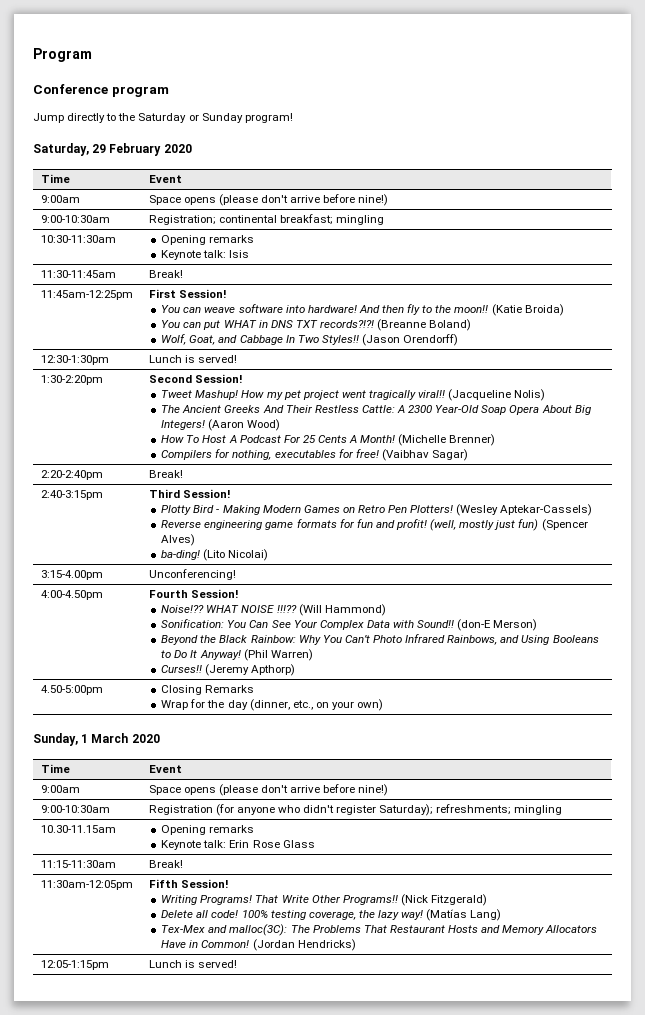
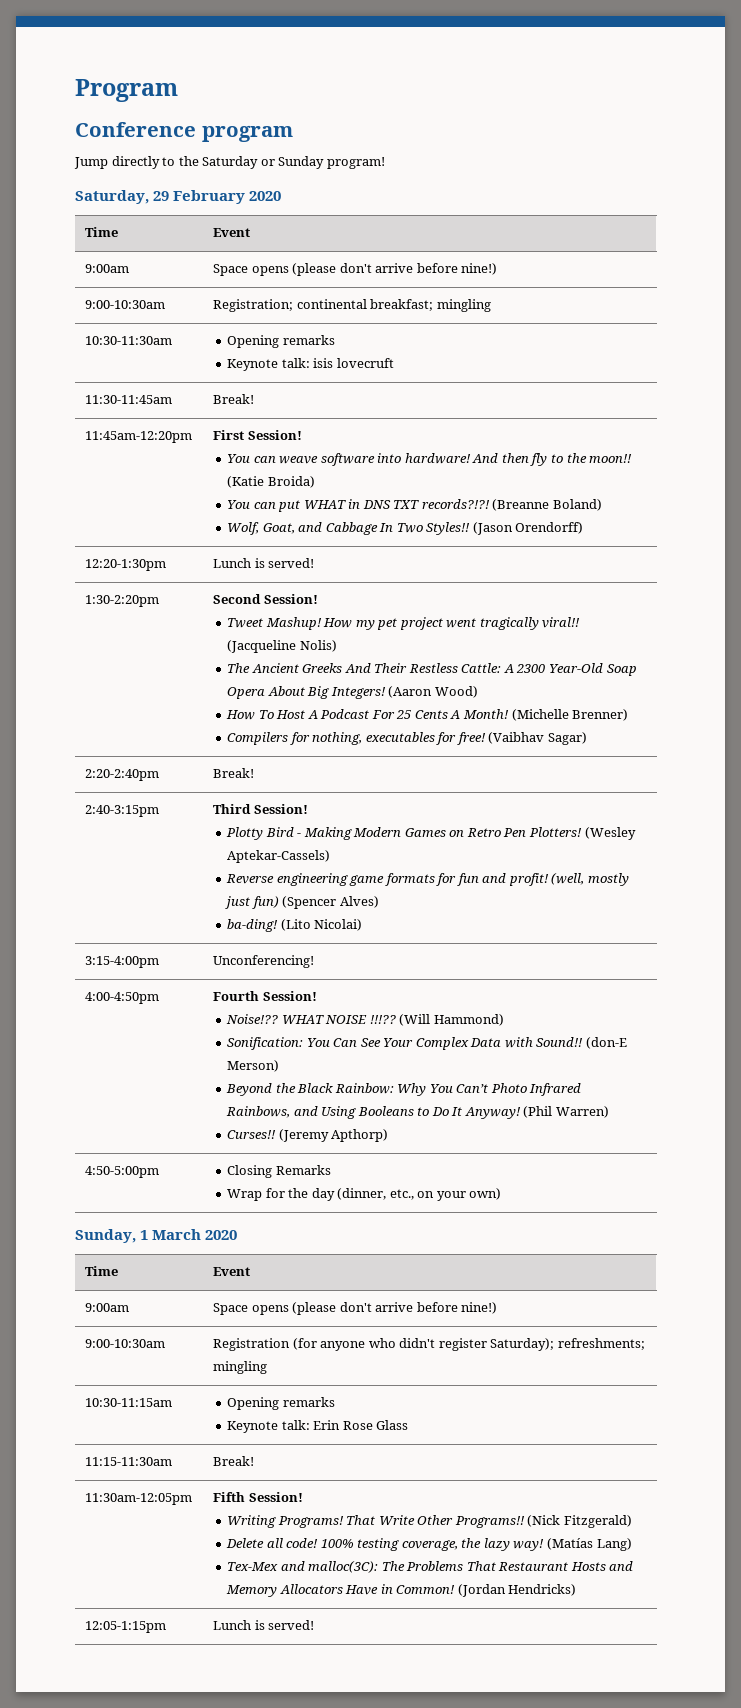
[229,250,250,258] Isis -> [313,358,394,368] isis lovecruft
[40,290,133,300] 11:45am-12:25pm -> [85,431,193,443] 11:45am-12:20pm
[40,355,109,365] 12:30-1:30pm -> [85,559,167,571] 12:20-1:30pm
[40,570,103,580] 3:15-4.00pm -> [85,956,160,968] 3:15-4:00pm
[40,590,103,600] 4:00-4.50pm -> [85,992,160,1004] 4:00-4:50pm
[40,685,103,695] 4.50-5:00pm -> [85,1166,160,1178] 4:50-5:00pm
[40,825,116,833] 10.30-11.15am -> [85,1398,173,1407] 10:30-11:15am

